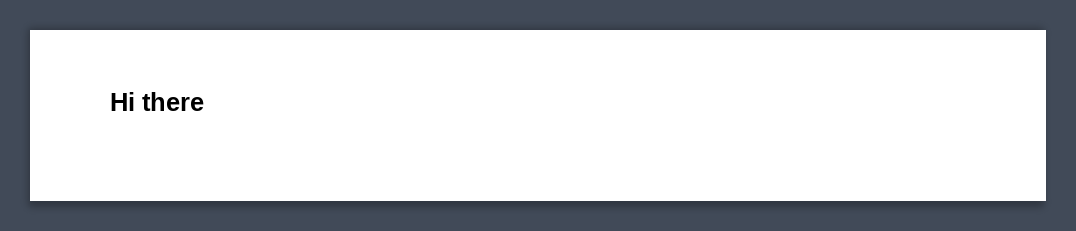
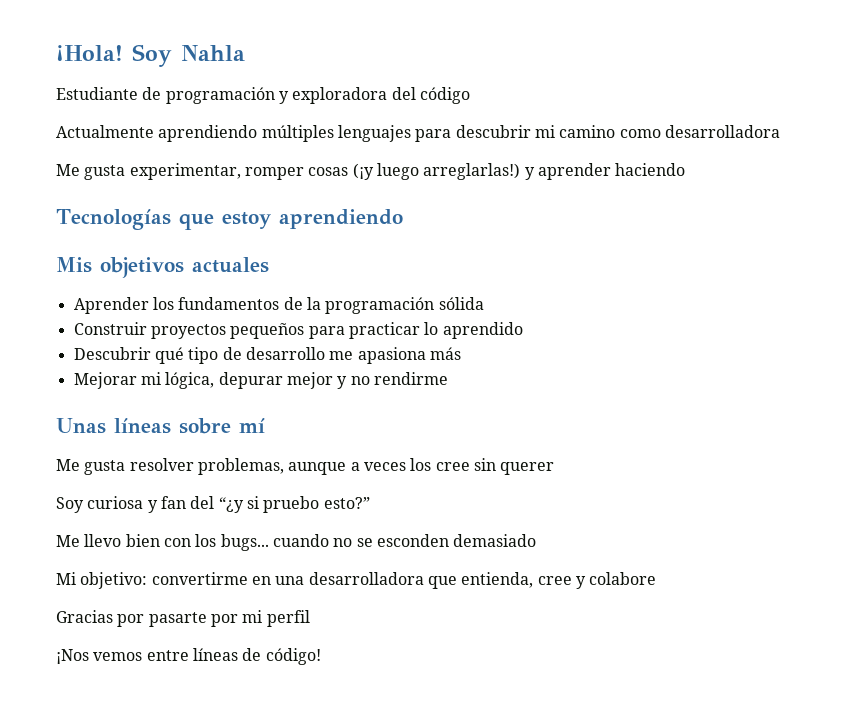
[110,92,204,111] Hi there -> [56,44,245,67] [56,87,470,104] [56,125,780,142] [56,163,686,180] [56,209,403,230] [56,257,269,278] [73,297,484,314] [73,322,523,339] [73,347,461,364] [73,372,448,389] [56,418,265,434] [56,458,555,475] [56,496,370,513] [56,534,537,551] [56,572,657,589] [56,610,310,627] [56,648,321,665] ¡Hola! Soy Nahla // Estudiante de programación y exploradora del código // Actualmente aprendiendo múltiples lenguajes para descubrir mi camino como desarrolladora // Me gusta experimentar, romper cosas (¡y luego arreglarlas!) y aprender haciendo // Tecnologías que estoy aprendiendo // Mis objetivos actuales // Aprender los fundamentos de la programación sólida // Construir proyectos pequeños para practicar lo aprendido // Descubrir qué tipo de desarrollo me apasiona más // Mejorar mi lógica, depurar mejor y no rendirme // Unas líneas sobre mí // Me gusta resolver problemas, aunque a veces los cree sin querer // Soy curiosa y fan del “¿y si pruebo esto?” // Me llevo bien con los bugs... cuando no se esconden demasiado // Mi objetivo: convertirme en una desarrolladora que entienda, cree y colabore // Gracias por pasarte por mi perfil // ¡Nos vemos entre líneas de código!

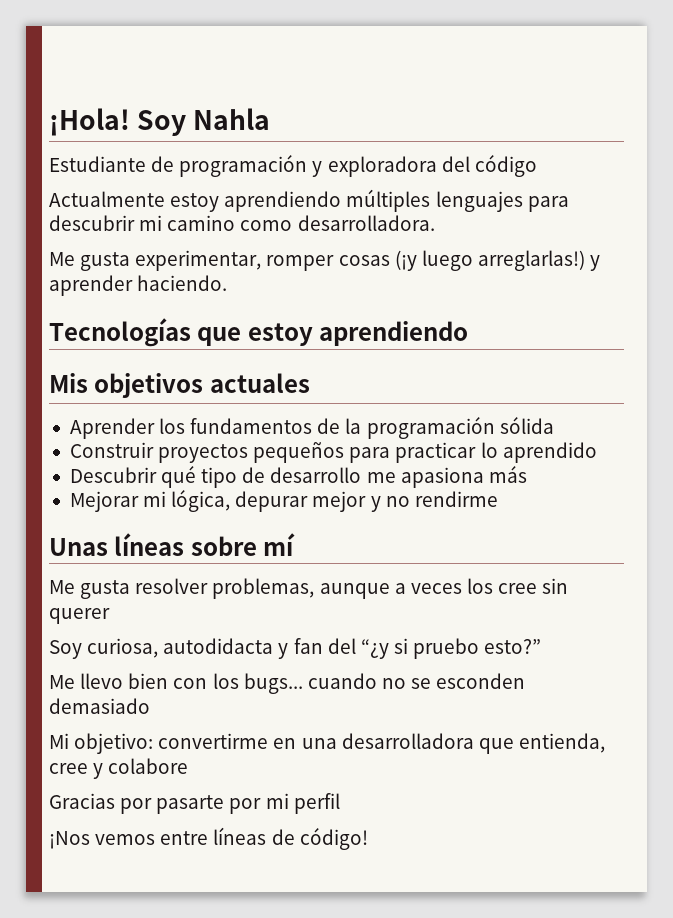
(154, 131) none -> [170,193,220,212] estoy
[664,125,780,138] desarrolladora -> [297,215,435,231] desarrolladora.
[615,163,686,176] haciendo -> [137,275,228,291] haciendo.
[87,496,144,509] curiosa -> [87,638,274,658] curiosa, autodidacta

